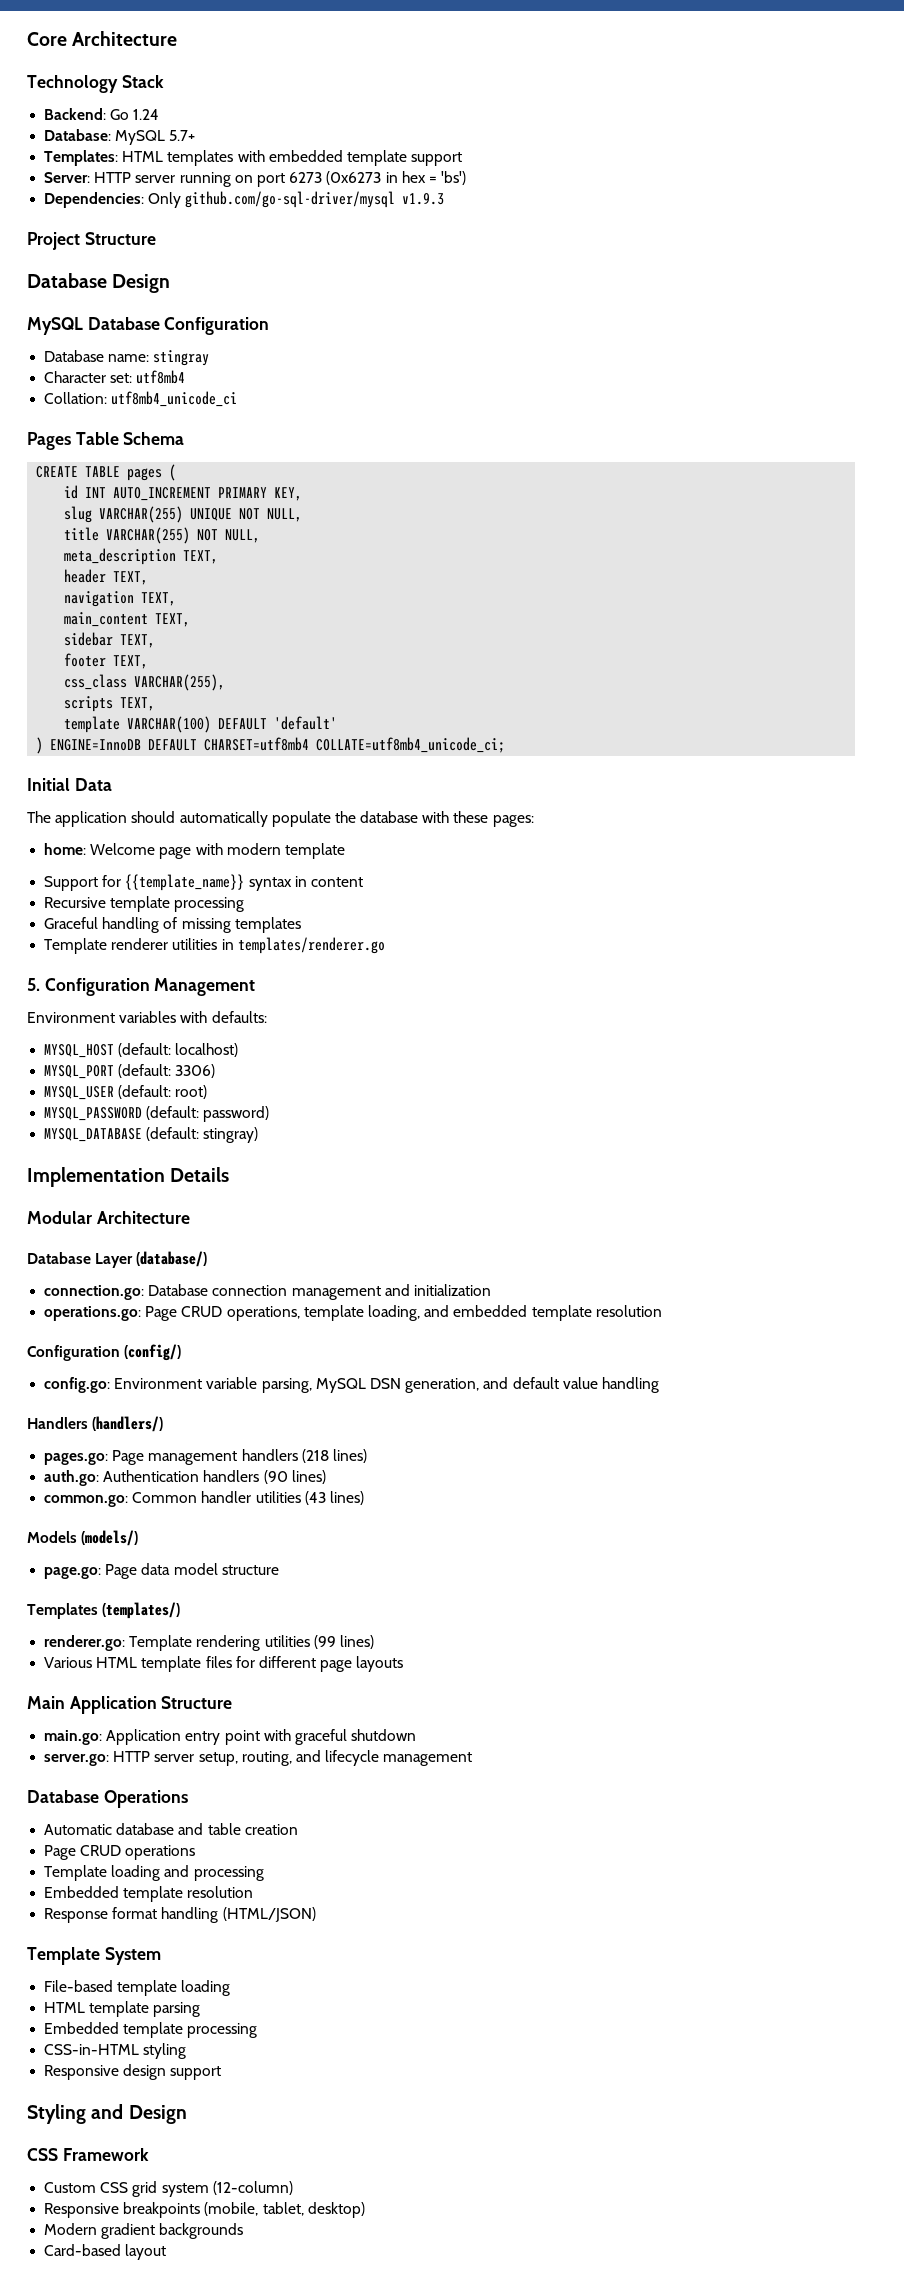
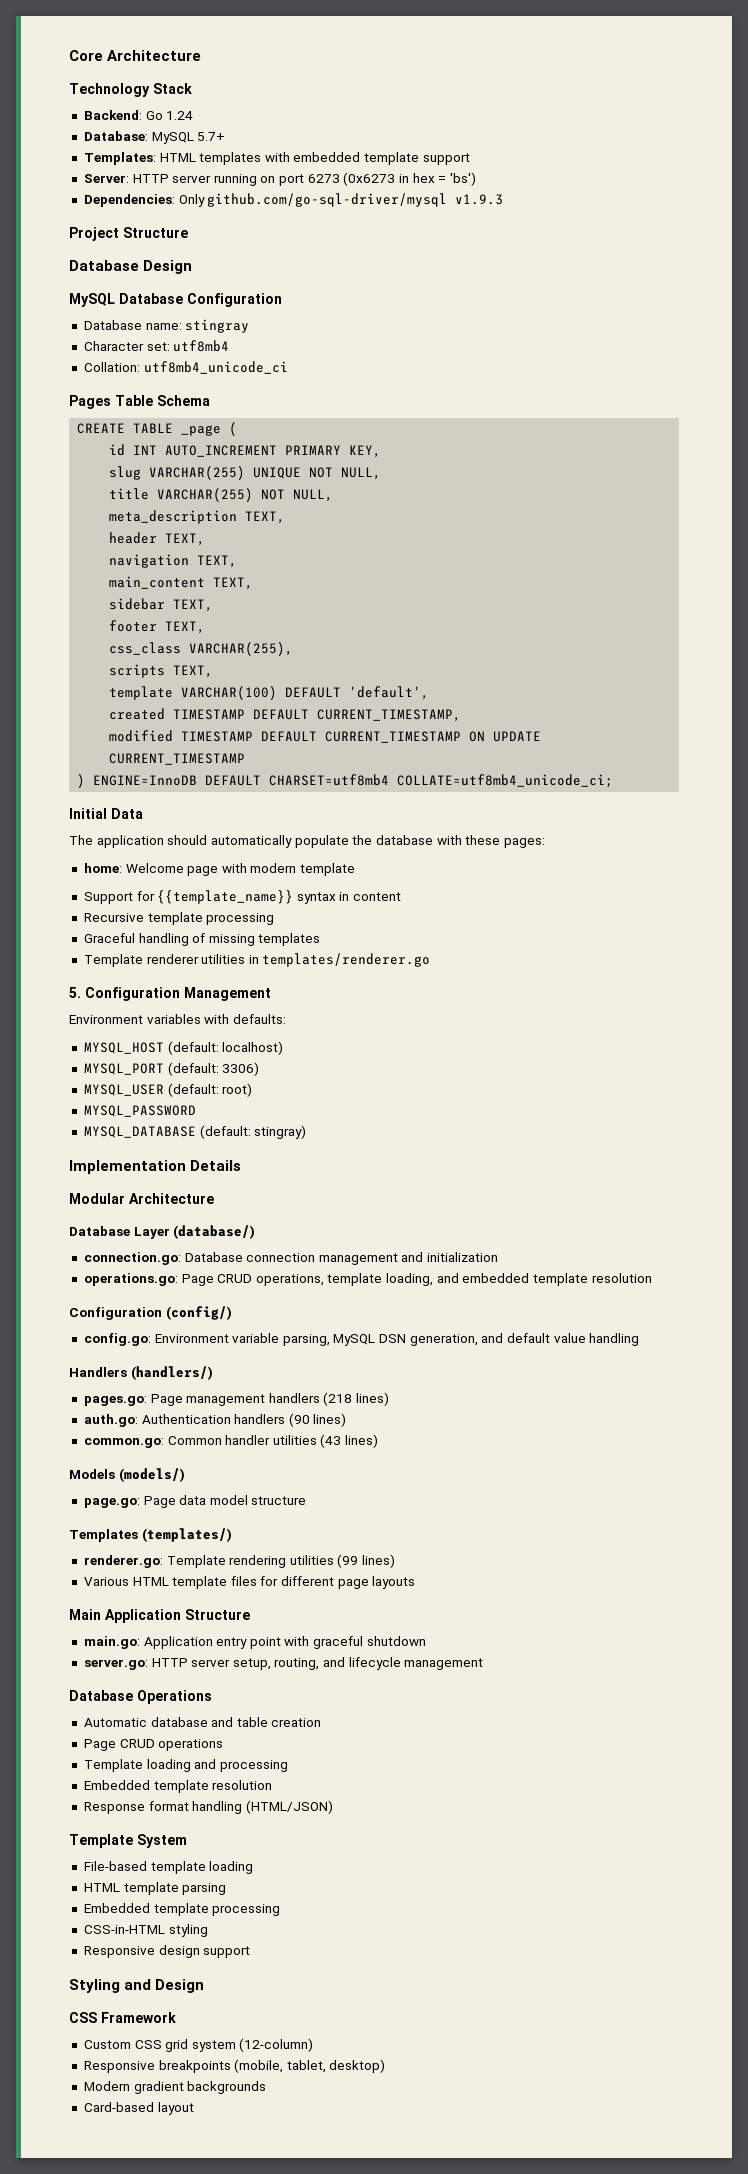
[127,468,163,481] pages -> [181,425,222,436] _page
[274,716,338,730] 'default' -> [349,686,430,700] [109,708,462,722] [109,730,542,743] [109,753,246,765] 'default', // created TIMESTAMP DEFAULT CURRENT_TIMESTAMP, // modified TIMESTAMP DEFAULT CURRENT_TIMESTAMP ON UPDATE CURRENT_TIMESTAMP
[146,1106,270,1122] (default: password) -> (196, 1111) none

